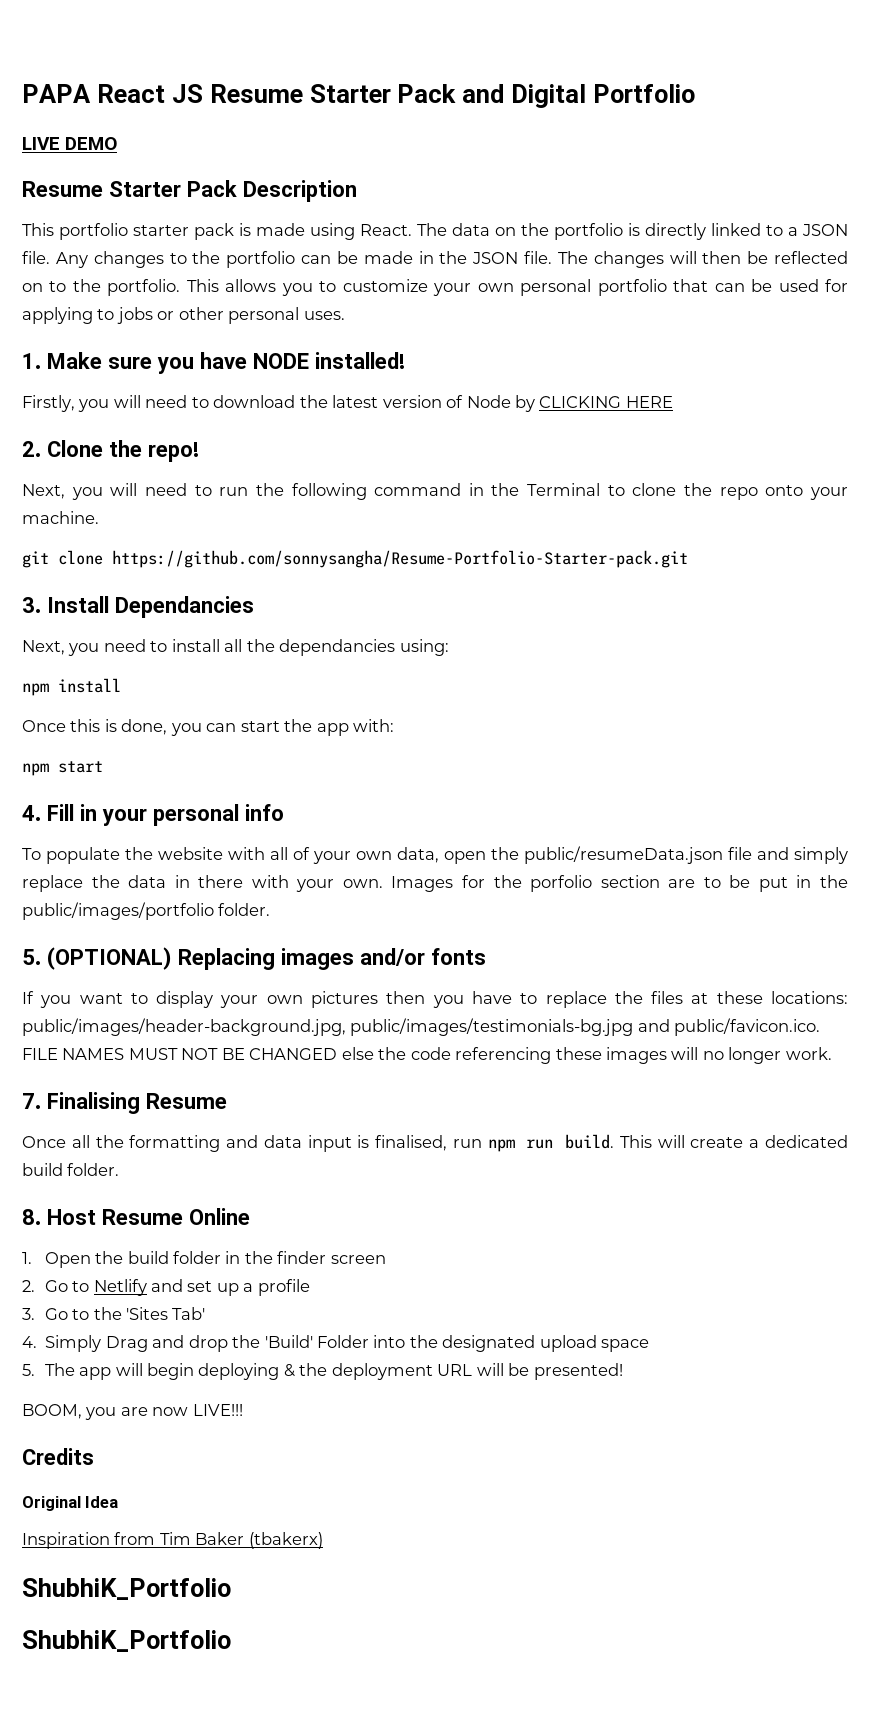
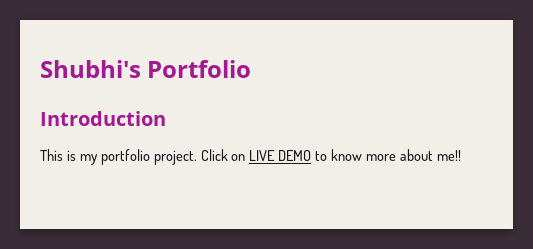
[22,84,696,108] [22,137,118,150] [22,180,357,202] [22,223,848,240] [22,251,849,268] [22,279,849,296] [22,307,345,324] [22,352,405,374] [22,395,673,412] [22,440,199,462] [22,483,848,500] [22,511,99,524] [22,550,688,568] [22,596,254,618] [22,639,449,656] [22,678,121,696] [22,719,395,736] [22,761,103,776] [22,804,284,826] [22,846,848,864] [22,875,848,892] [22,902,271,920] [22,947,486,970] [22,991,848,1008] [22,1018,821,1036] [22,1047,832,1064] [22,1092,227,1114] [22,1134,848,1152] [22,1163,120,1176] [22,1208,250,1225] [22,1251,386,1268] [22,1279,310,1296] [22,1307,206,1320] [22,1335,650,1352] [22,1363,623,1380] [22,1404,243,1420] [22,1448,94,1465] [22,1496,119,1511] [22,1532,323,1549] [22,1578,231,1600] [22,1630,231,1652] PAPA React JS Resume Starter Pack and Digital Portfolio // LIVE DEMO // Resume Starter Pack Description // This portfolio starter pack is made using React. The data on the portfolio is directly linked to a JSON file. Any changes to the portfolio can be made in the JSON file. The changes will then be reflected on to the portfolio. This allows you to customize your own personal portfolio that can be used for applying to jobs or other personal uses. // 1. Make sure you have NODE installed! // Firstly, you will need to download the latest version of Node by CLICKING HERE // 2. Clone the repo! // Next, you will need to run the following command in the Terminal to clone the repo onto your machine. // git clone https://github.com/sonnysangha/Resume-Portfolio-Starter-pack.git // 3. Install Dependancies // Next, you need to install all the dependancies using: // npm install // Once this is done, you can start the app with: // npm start // 4. Fill in your personal info // To populate the website with all of your own data, open the public/resumeData.json file and simply replace the data in there with your own. Images for the porfolio section are to be put in the public/images/portfolio folder. // 5. (OPTIONAL) Replacing images and/or fonts // If you want to display your own pictures then you have to replace the files at these locations: public/images/header-background.jpg, public/images/testimonials-bg.jpg and public/favicon.ico. FILE NAMES MUST NOT BE CHANGED else the code referencing these images will no longer work. // 7. Finalising Resume // Once all the formatting and data input is finalised, run npm run build. This will create a dedicated build folder. // 8. Host Resume Online // 1. Open the build folder in the finder screen // 2. Go to Netlify and set up a profile // 3. Go to the 'Sites Tab' // 4. Simply Drag and drop the 'Build' Folder into the designated upload space // 5. The app will begin deploying & the deployment URL will be presented! // BOOM, you are now LIVE!!! // Credits // Original Idea // Inspiration from Tim Baker (tbakerx) // ShubhiK_Portfolio // ShubhiK_Portfolio -> [40,60,252,78] [40,111,166,126] [40,149,461,165] Shubhi's Portfolio // Introduction // This is my portfolio project. Click on LIVE DEMO to know more about me!!

